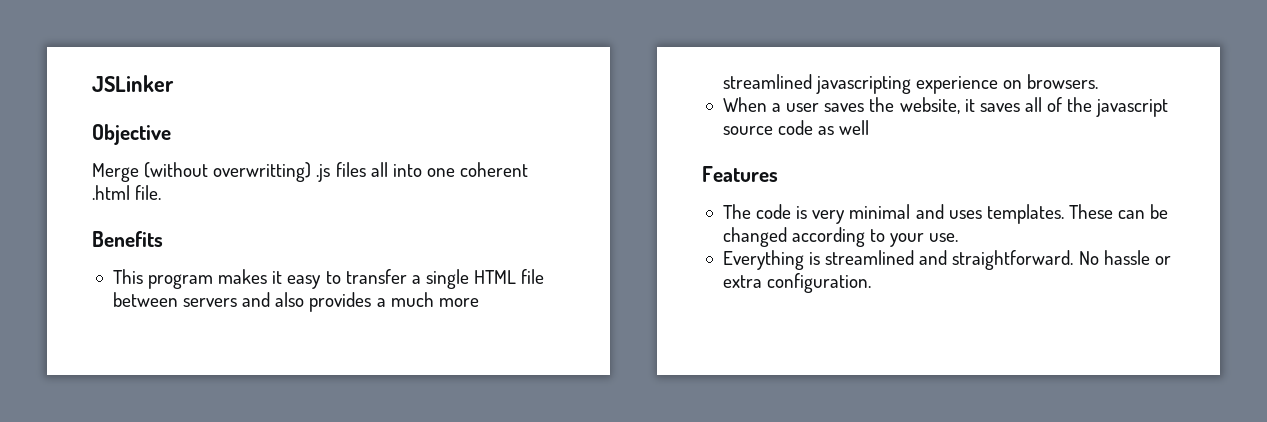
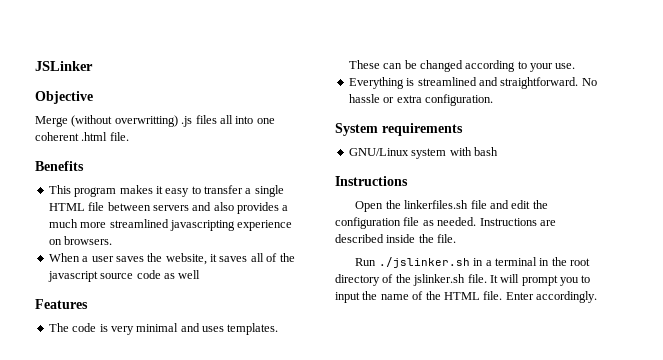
(872, 283) none -> [335,123,463,136] [348,147,498,159] [335,176,408,186] [355,200,548,212] [335,217,556,229] [335,234,457,243] [355,257,591,268] [335,274,591,286] [335,291,597,303] // System requirements // GNU/Linux system with bash // Instructions // Open the linkerfiles.sh file and edit the configuration file as needed. Instructions are described inside the file. // Run ./jslinker.sh in a terminal in the root directory of the jslinker.sh file. It will prompt you to input the name of the HTML file. Enter accordingly.

